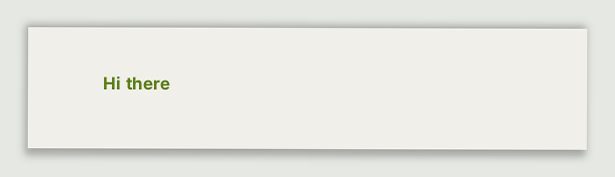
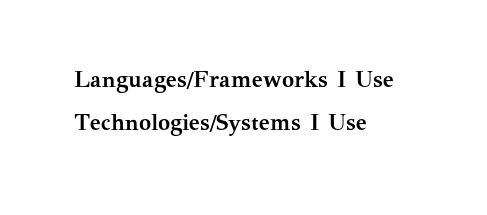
[102,75,171,91] Hi there -> [74,71,394,93] [74,113,367,136] Languages/Frameworks I Use // Technologies/Systems I Use

